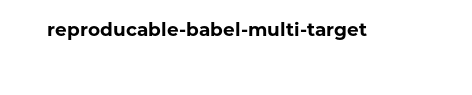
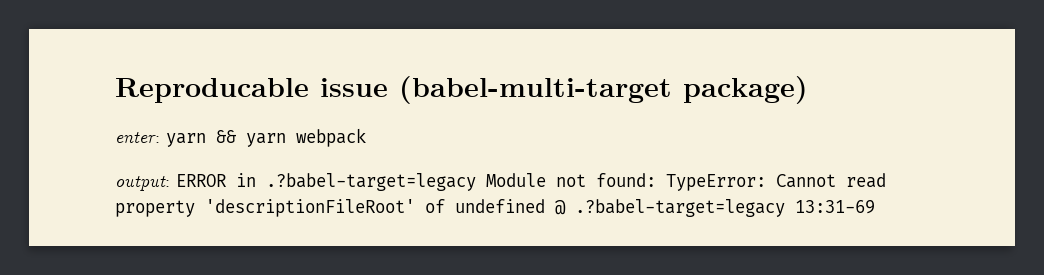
[47,21,367,40] reproducable-babel-multi-target -> [115,76,808,104] [115,128,366,147] [115,173,886,191] [115,199,875,217] Reproducable issue (babel-multi-target package) // enter: yarn && yarn webpack // output: ERROR in .?babel-target=legacy Module not found: TypeError: Cannot read property 'descriptionFileRoot' of undefined @ .?babel-target=legacy 13:31-69

